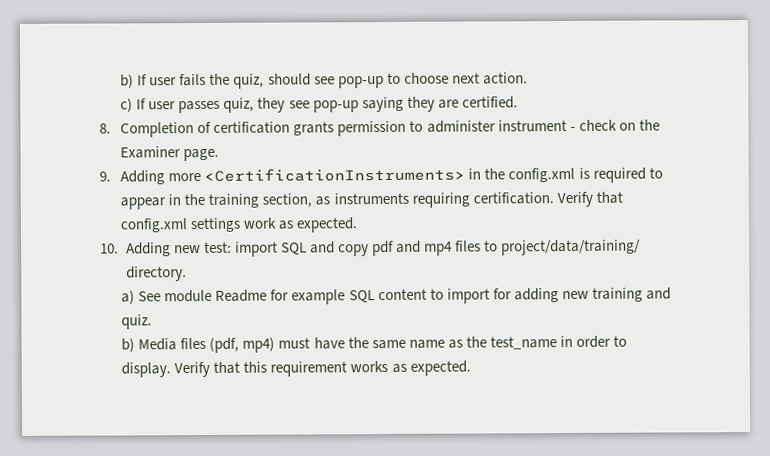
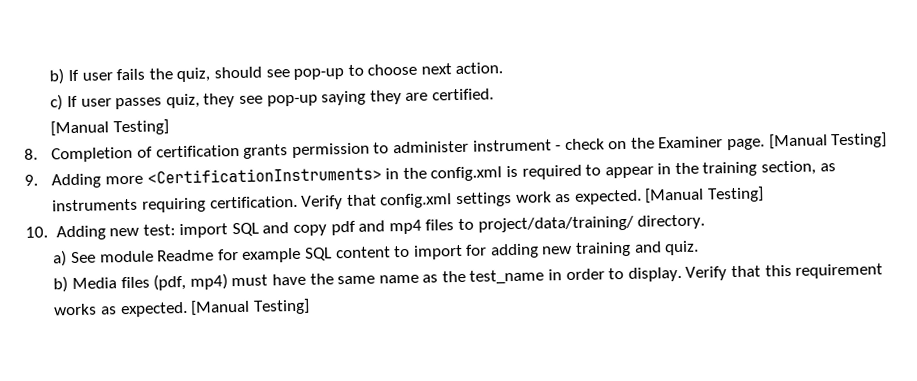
(518, 102) none -> [50,119,169,137] // [Manual Testing]
(220, 155) none -> [768,132,888,150] [Manual Testing]
(359, 225) none -> [644,186,764,204] [Manual Testing]
(471, 368) none -> [190,298,310,316] [Manual Testing]

